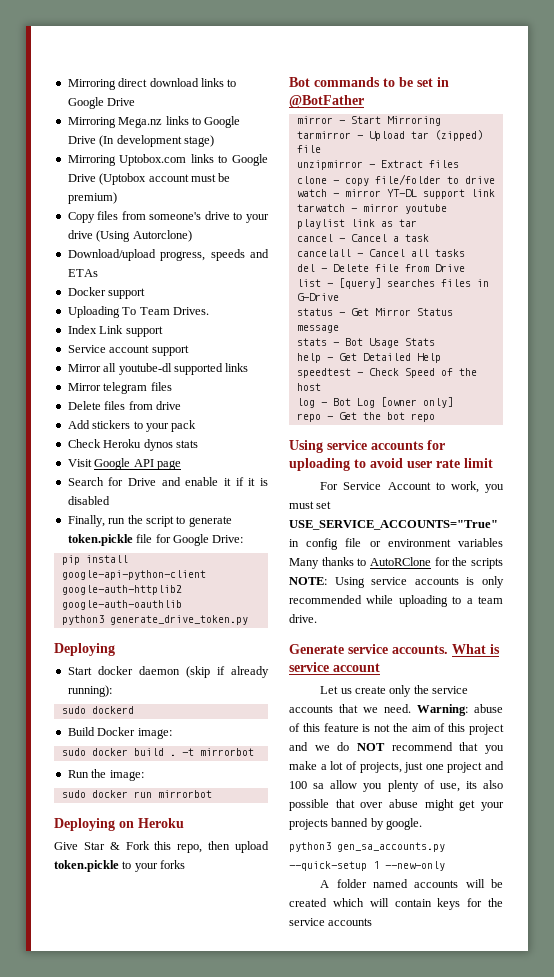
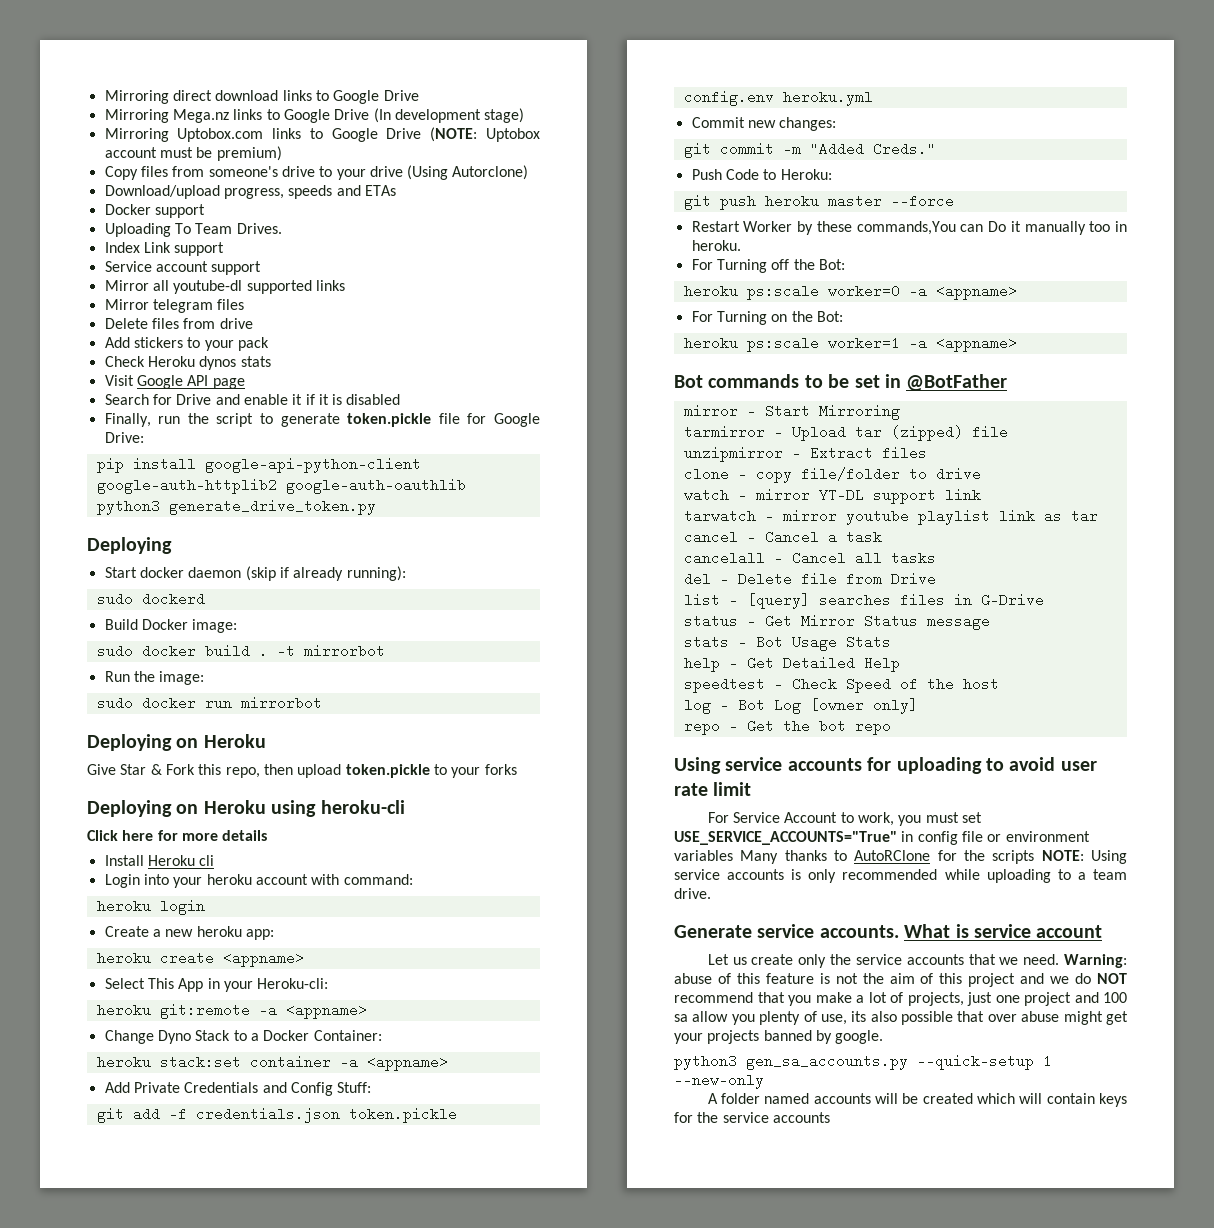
[99,173,147,185] (Uptobox -> [430,127,540,142] (NOTE: Uptobox
(186, 864) none -> [87,800,405,817] [87,830,268,841] [104,855,215,866] [104,874,413,888] [96,899,205,915] [104,926,274,940] [96,951,304,967] [104,978,329,992] [96,1003,367,1019] [104,1030,382,1044] [96,1055,448,1071] [104,1082,372,1096] [96,1107,457,1123] [683,90,873,106] [691,117,837,131] [683,142,936,158] [691,169,832,180] [683,194,954,210] [691,221,1127,235] [691,240,741,251] [691,259,845,273] [683,284,1017,300] [691,311,843,325] [683,336,1017,352] // Deploying on Heroku using heroku-cli // Click here for more details // Install Heroku cli // Login into your heroku account with command: // heroku login // Create a new heroku app: // heroku create <appname> // Select This App in your Heroku-cli: // heroku git:remote -a <appname> // Change Dyno Stack to a Docker Container: // heroku stack:set container -a <appname> // Add Private Credentials and Config Stuff: // git add -f credentials.json token.pickle config.env heroku.yml // Commit new changes: // git commit -m "Added Creds." // Push Code to Heroku: // git push heroku master --force // Restart Worker by these commands,You can Do it manually too in heroku. // For Turning off the Bot: // heroku ps:scale worker=0 -a <appname> // For Turning on the Bot: // heroku ps:scale worker=1 -a <appname>

